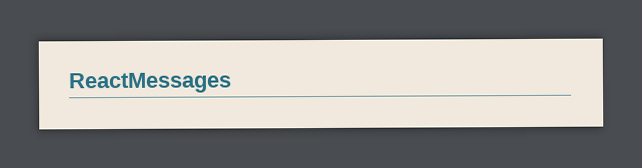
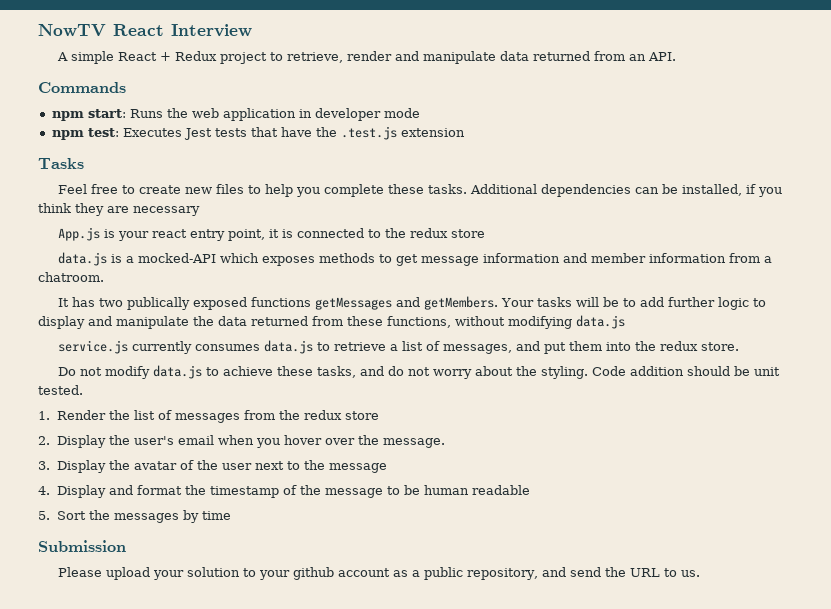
[68,72,232,94] ReactMessages -> [38,24,252,37] [56,51,676,64] [38,82,126,93] [51,108,420,121] [51,126,465,140] [38,158,84,169] [57,184,782,197] [38,203,200,216] [57,227,485,241] [57,252,772,266] [38,272,104,282] [57,296,766,310] [38,315,625,329] [57,340,739,354] [57,365,780,379] [38,385,83,395] [38,410,380,423] [38,435,446,448] [38,460,388,473] [38,485,531,498] [38,510,232,523] [38,540,126,552] [57,567,700,580] NowTV React Interview // A simple React + Redux project to retrieve, render and manipulate data returned from an API. // Commands // npm start: Runs the web application in developer mode // npm test: Executes Jest tests that have the .test.js extension // Tasks // Feel free to create new files to help you complete these tasks. Additional dependencies can be installed, if you think they are necessary // App.js is your react entry point, it is connected to the redux store // data.js is a mocked-API which exposes methods to get message information and member information from a chatroom. // It has two publically exposed functions getMessages and getMembers. Your tasks will be to add further logic to display and manipulate the data returned from these functions, without modifying data.js // service.js currently consumes data.js to retrieve a list of messages, and put them into the redux store. // Do not modify data.js to achieve these tasks, and do not worry about the styling. Code addition should be unit tested. // 1. Render the list of messages from the redux store // 2. Display the user's email when you hover over the message. // 3. Display the avatar of the user next to the message // 4. Display and format the timestamp of the message to be human readable // 5. Sort the messages by time // Submission // Please upload your solution to your github account as a public repository, and send the URL to us.

